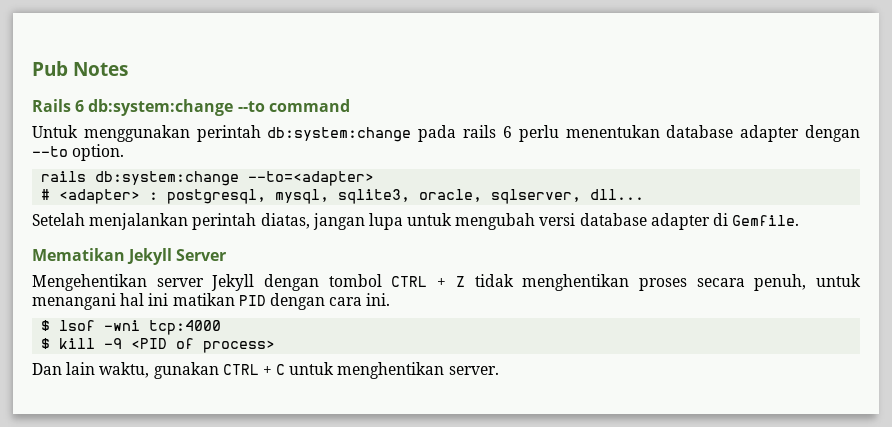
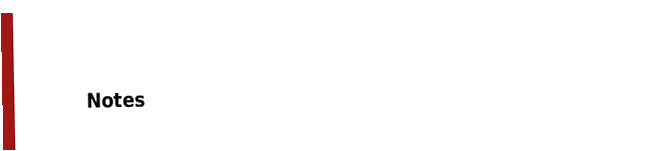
[32,61,68,76] Pub -> (86, 100) none
[32,99,350,116] [32,125,861,142] [32,144,125,161] [41,171,375,186] [41,189,645,204] [32,213,800,230] [32,248,227,265] [32,274,862,291] [32,293,391,310] [41,320,222,335] [41,338,276,353] [32,362,499,379] // Rails 6 db:system:change --to command // Untuk menggunakan perintah db:system:change pada rails 6 perlu menentukan database adapter dengan --to option. // rails db:system:change --to=<adapter> // # <adapter> : postgresql, mysql, sqlite3, oracle, sqlserver, dll... // Setelah menjalankan perintah diatas, jangan lupa untuk mengubah versi database adapter di Gemfile. // Mematikan Jekyll Server // Mengehentikan server Jekyll dengan tombol CTRL + Z tidak menghentikan proses secara penuh, untuk menangani hal ini matikan PID dengan cara ini. // $ lsof -wni tcp:4000 // $ kill -9 <PID of process> // Dan lain waktu, gunakan CTRL + C untuk menghentikan server. -> (146, 100) none

